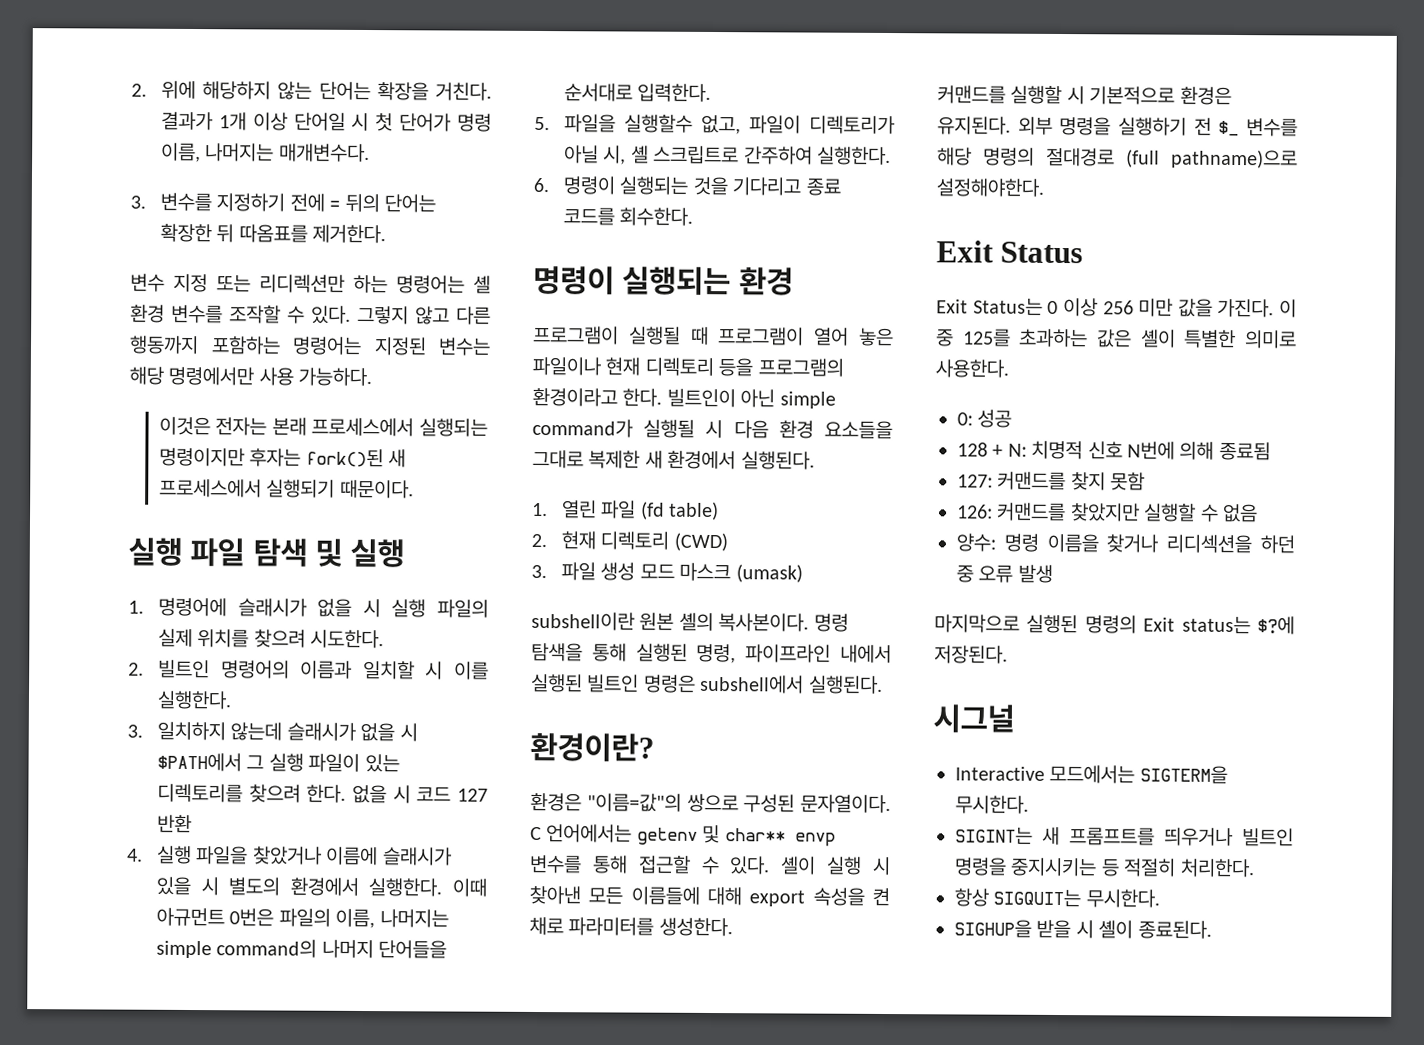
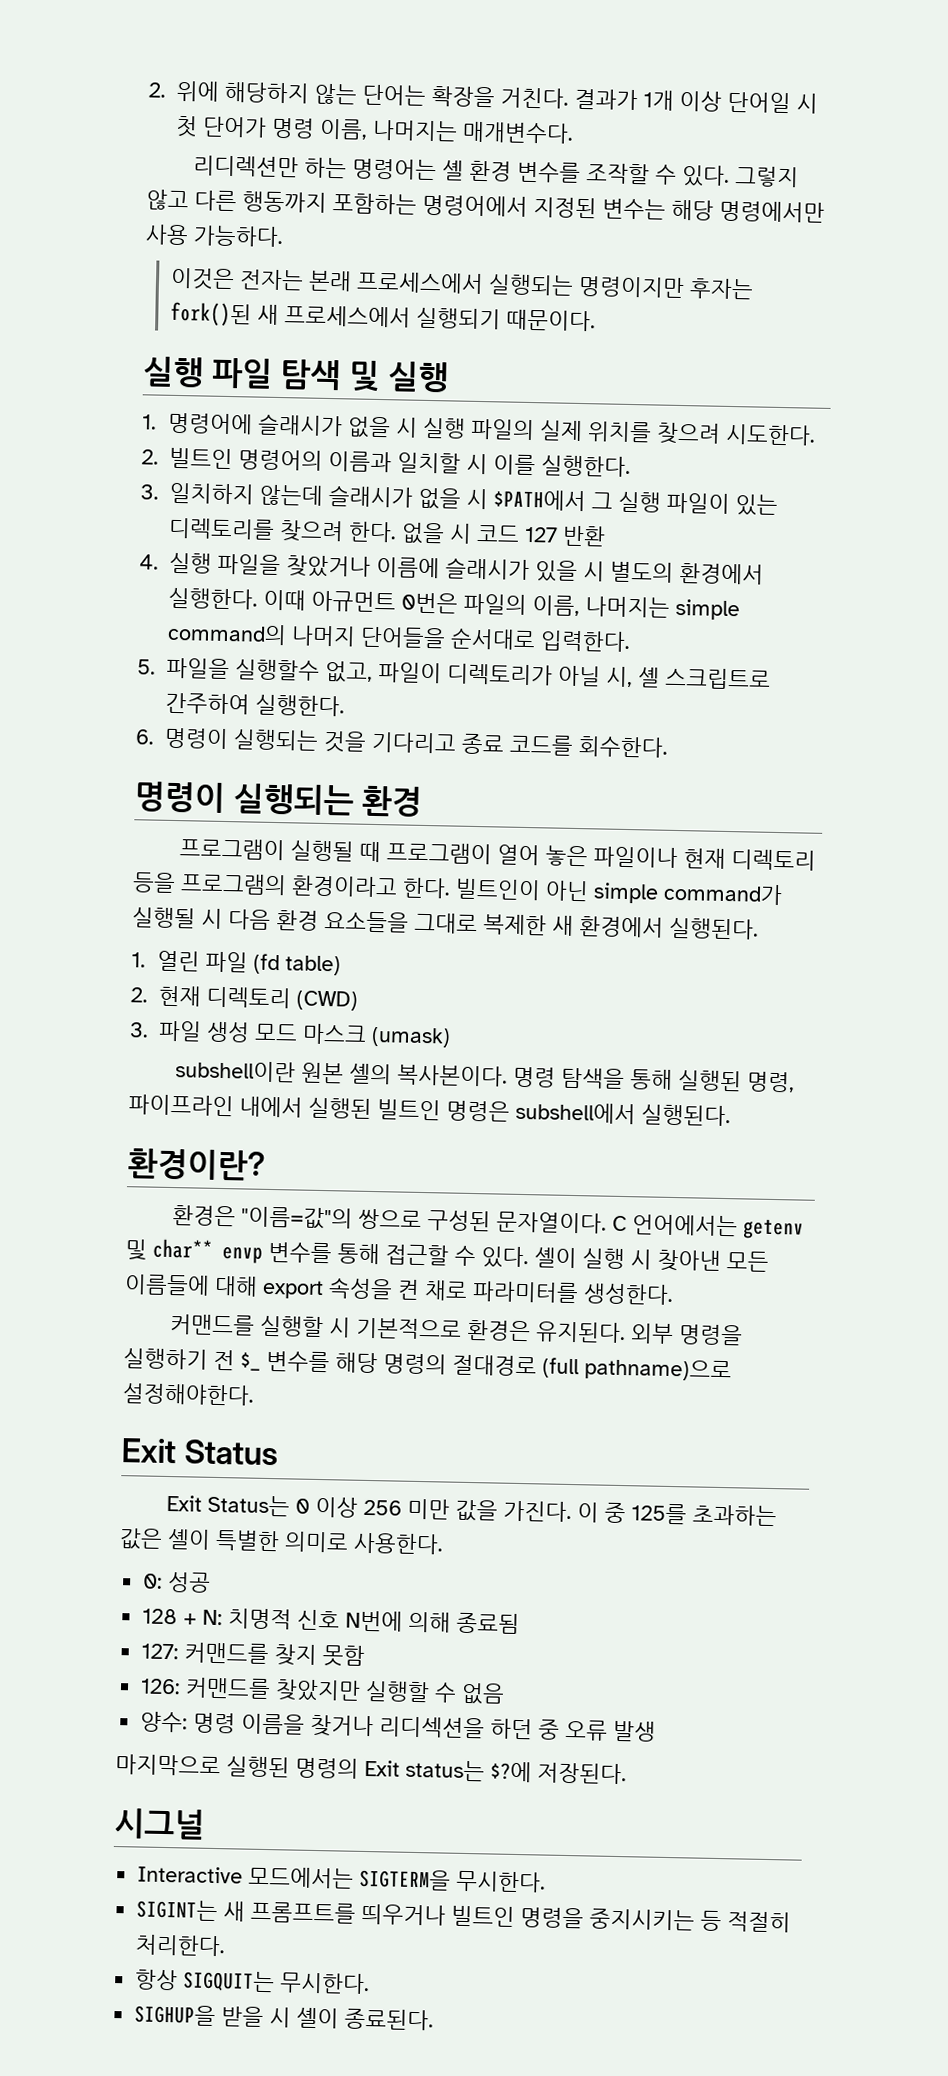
[130,192,436,213] [159,223,387,244] [130,273,251,293] 3. 변수를 지정하기 전에 = 뒤의 단어는 확장한 뒤 따옴표를 제거한다. // 변수 지정 또는 -> (574, 132) none
[292,336,362,355] 명령어는 -> [422,194,528,217] 명령어에서

